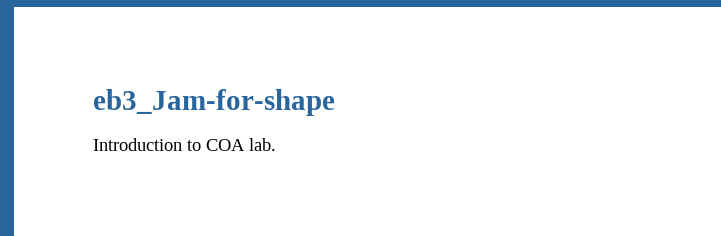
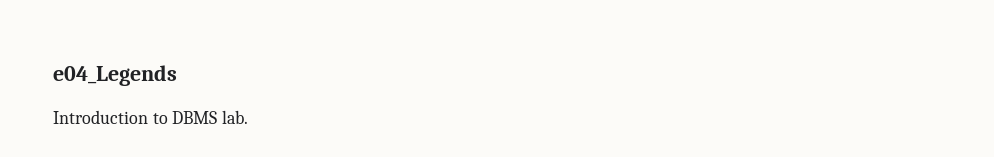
[93,89,335,116] eb3_Jam-for-shape -> [53,65,177,86] e04_Legends
[206,139,245,151] COA -> [172,111,218,124] DBMS

